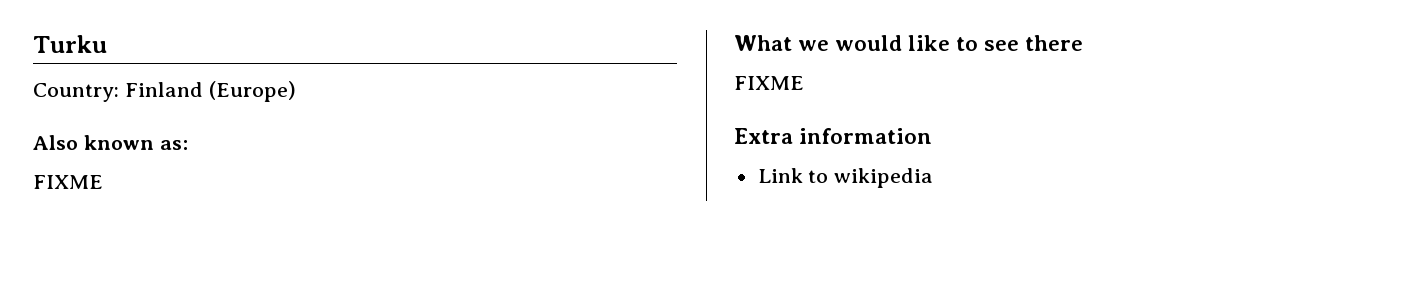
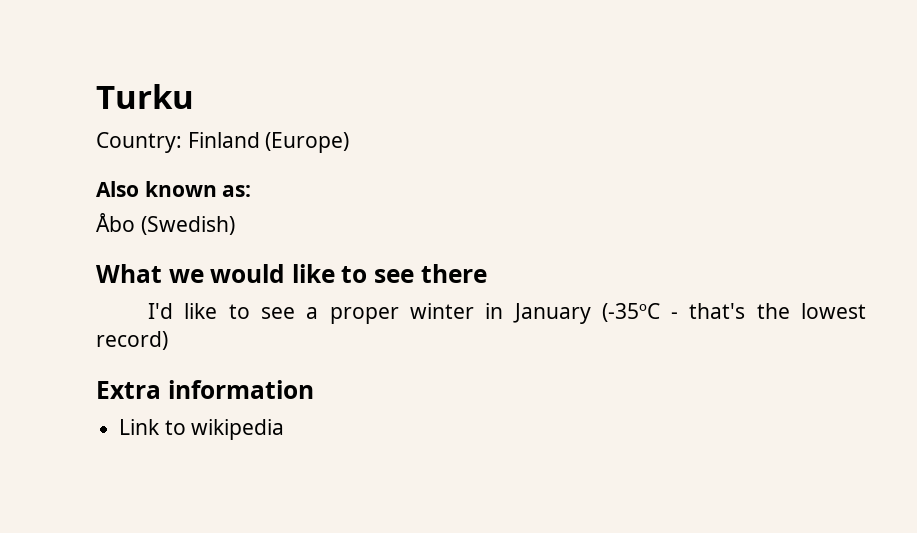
[33,175,103,189] FIXME -> [96,213,235,235] Åbo (Swedish)
[734,76,804,90] FIXME -> [148,303,866,324] [96,331,168,350] I'd like to see a proper winter in January (-35ºC - that's the lowest record)

